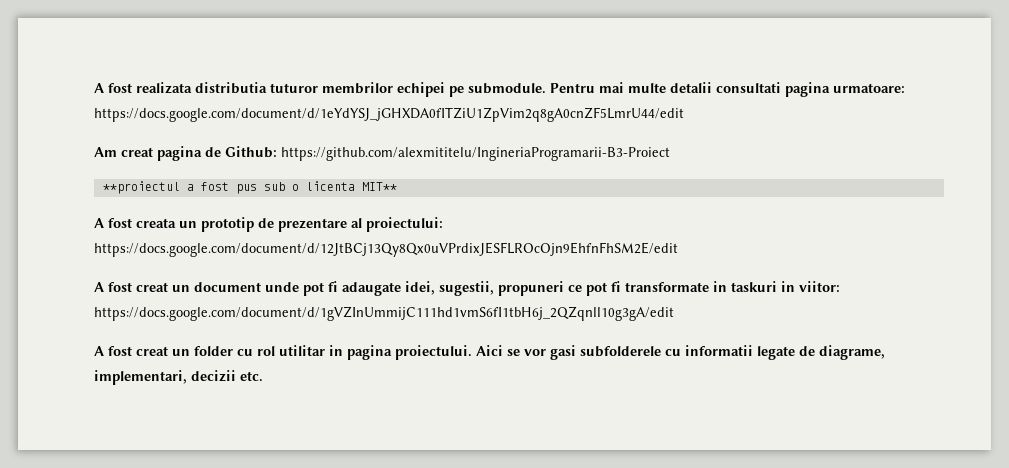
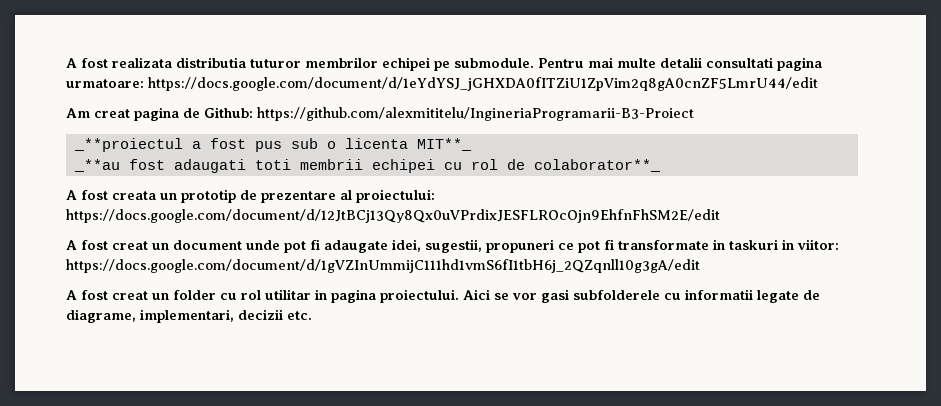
[102,181,180,194] **proiectul -> [73,138,183,152] _**proiectul
[361,182,397,191] MIT** -> [416,138,472,151] [73,159,661,173] MIT**_ // _**au fost adaugati toti membrii echipei cu rol de colaborator**_

